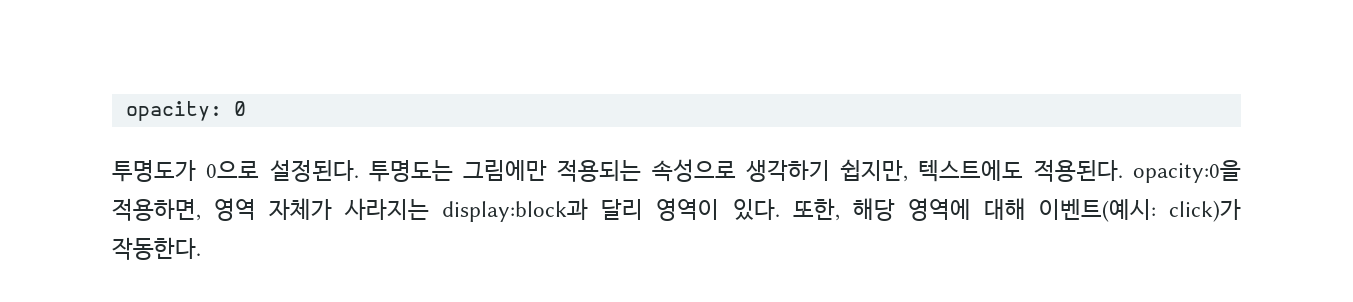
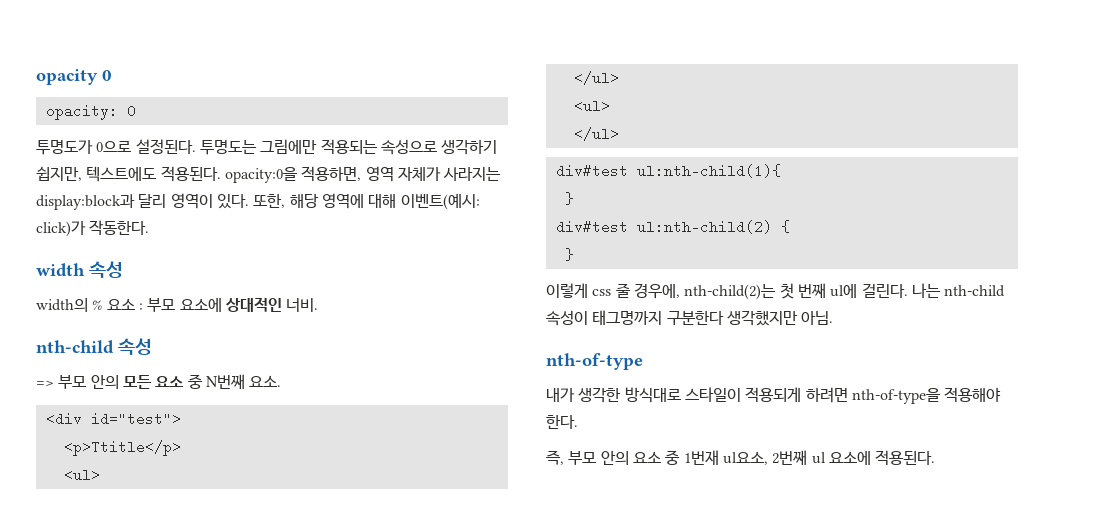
(125, 111) none -> [36,69,112,85] opacity 0 //
(201, 248) none -> [36,261,123,278] [36,297,319,312] [36,338,152,355] [36,374,282,389] [45,412,181,426] [63,440,181,456] [63,468,100,482] [573,71,619,85] [573,99,610,113] [573,127,619,141] [555,164,781,178] [564,192,574,205] [555,220,790,234] [564,248,574,261] [546,283,1006,300] [546,310,834,326] [546,353,643,370] [546,387,1002,404] [546,414,578,429] [546,450,936,466] // width 속성 // width의 % 요소 : 부모 요소에 상대적인 너비. // nth-child 속성 // => 부모 안의 모든 요소 중 N번째 요소. // <div id="test"> // <p>Ttitle</p> // <ul> // </ul> // <ul> // </ul> // div#test ul:nth-child(1){ // } // div#test ul:nth-child(2) { // } // 이렇게 css 줄 경우에, nth-child(2)는 첫 번째 ul에 걸린다. 나는 nth-child 속성이 태그명까지 구분한다 생각했지만 아님. // nth-of-type // 내가 생각한 방식대로 스타일이 적용되게 하려면 nth-of-type을 적용해야 한다. // 즉, 부모 안의 요소 중 1번재 ul요소, 2번째 ul 요소에 적용된다.

